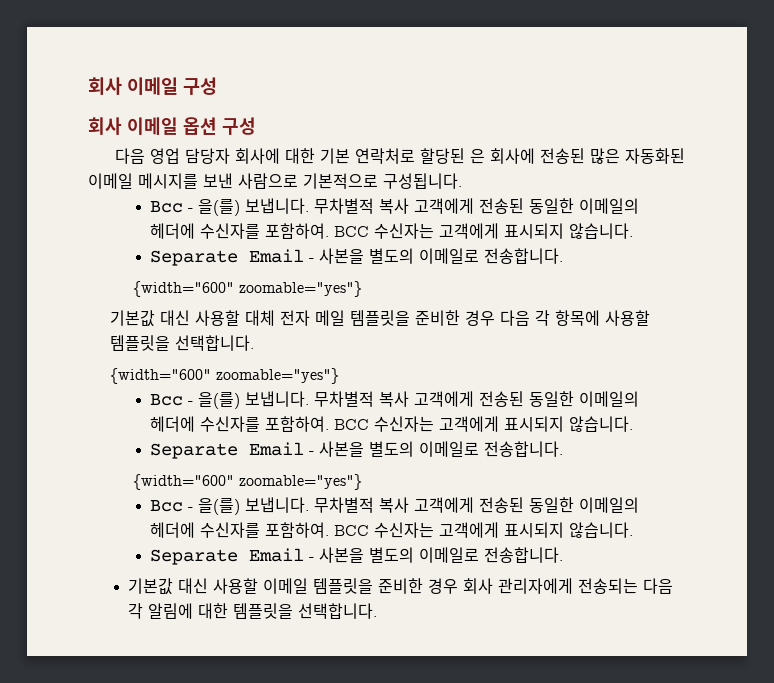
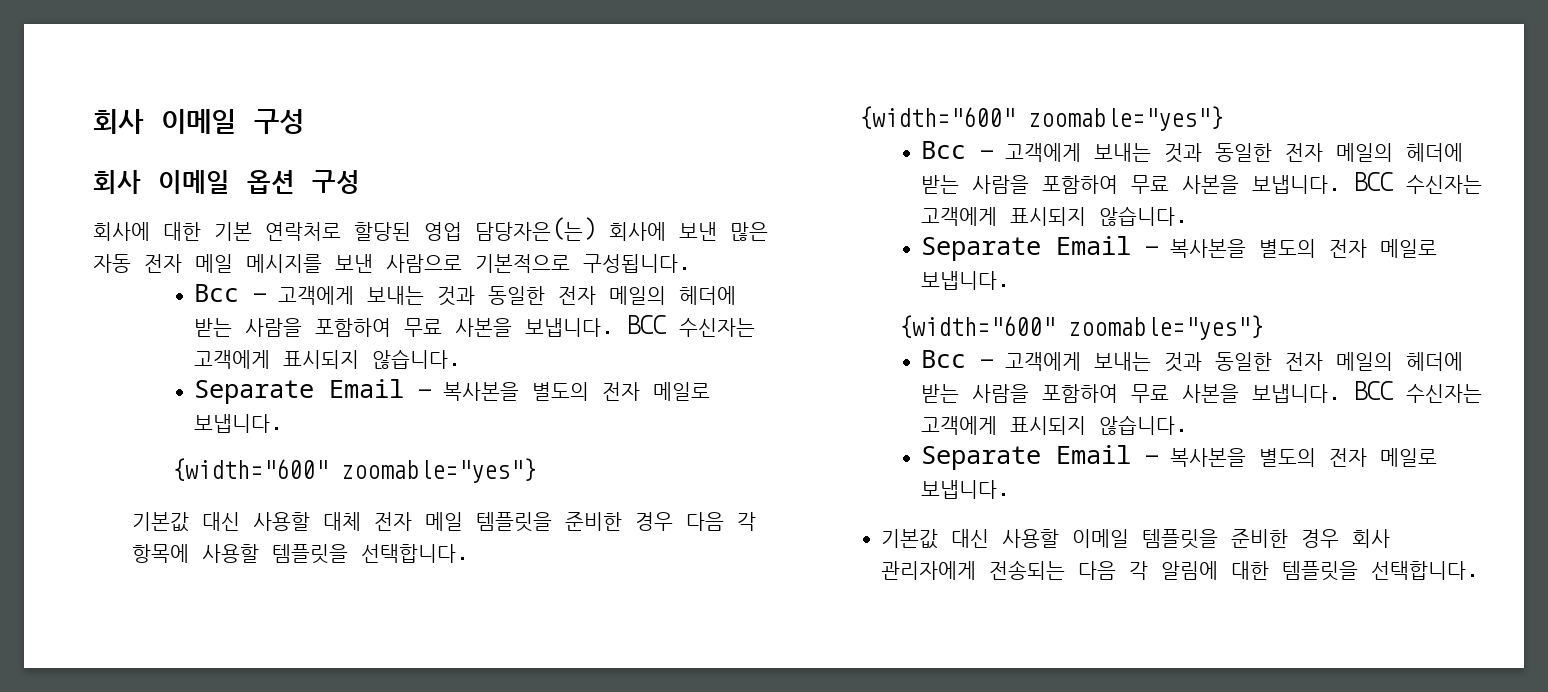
[115,148,231,164] 다음 영업 담당자 -> (360, 182) none
[470,148,686,164] [88,173,133,189] 은 회사에 전송된 많은 자동화된 이메일 -> [424,217,768,241] [93,254,233,273] 영업 담당자은(는) 회사에 보낸 많은 자동 전자 메일
[198,198,640,216] [150,223,634,239] [150,248,564,266] 을(를) 보냅니다. 무차별적 복사 고객에게 전송된 동일한 이메일의 헤더에 수신자를 포함하여. BCC 수신자는 고객에게 표시되지 않습니다. // Separate Email - 사본을 별도의 이메일로 전송합니다. -> [277,286,736,306] [193,315,755,337] [193,349,461,369] [193,379,710,404] [193,414,283,433] 고객에게 보내는 것과 동일한 전자 메일의 헤더에 받는 사람을 포함하여 무료 사본을 보냅니다. BCC 수신자는 고객에게 표시되지 않습니다. // Separate Email - 복사본을 별도의 전자 메일로 보냅니다.
[198,391,640,409] [150,416,634,432] [150,441,564,459] [132,474,362,490] [150,497,640,515] [150,522,634,538] [150,547,564,565] 을(를) 보냅니다. 무차별적 복사 고객에게 전송된 동일한 이메일의 헤더에 수신자를 포함하여. BCC 수신자는 고객에게 표시되지 않습니다. // Separate Email - 사본을 별도의 이메일로 전송합니다. // {width="600" zoomable="yes"} // Bcc - 을(를) 보냅니다. 무차별적 복사 고객에게 전송된 동일한 이메일의 헤더에 수신자를 포함하여. BCC 수신자는 고객에게 표시되지 않습니다. // Separate Email - 사본을 별도의 이메일로 전송합니다. -> [1004,143,1463,163] [920,172,1482,194] [920,206,1188,226] [920,236,1437,261] [920,271,1010,290] [898,315,1263,340] [920,350,1463,372] [920,381,1482,403] [920,415,1188,435] [920,445,1437,470] [920,480,1010,499] 고객에게 보내는 것과 동일한 전자 메일의 헤더에 받는 사람을 포함하여 무료 사본을 보냅니다. BCC 수신자는 고객에게 표시되지 않습니다. // Separate Email - 복사본을 별도의 전자 메일로 보냅니다. // {width="600" zoomable="yes"} // Bcc - 고객에게 보내는 것과 동일한 전자 메일의 헤더에 받는 사람을 포함하여 무료 사본을 보냅니다. BCC 수신자는 고객에게 표시되지 않습니다. // Separate Email - 복사본을 별도의 전자 메일로 보냅니다.

